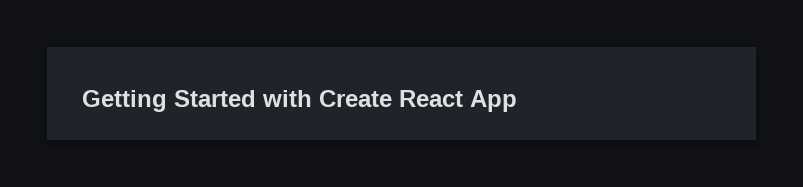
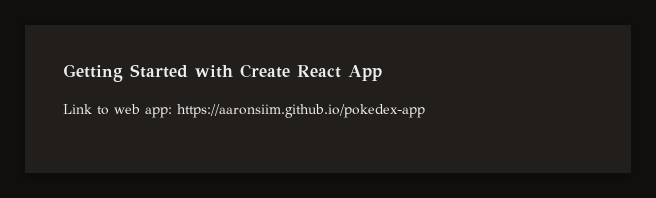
(517, 101) none -> [63,104,425,118] // Link to web app: https://aaronsiim.github.io/pokedex-app

